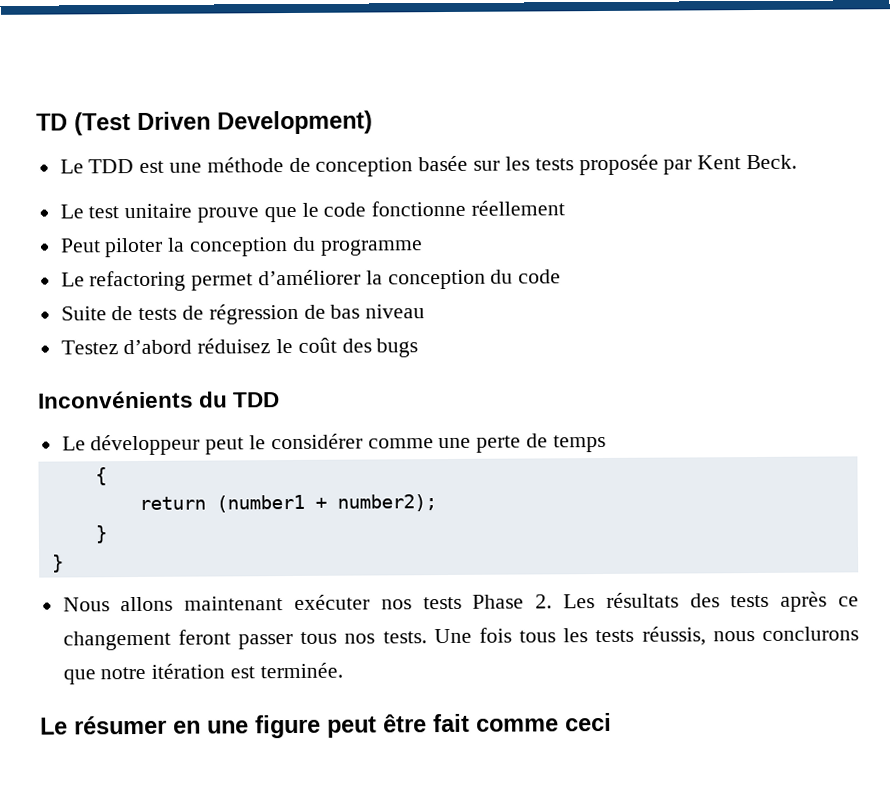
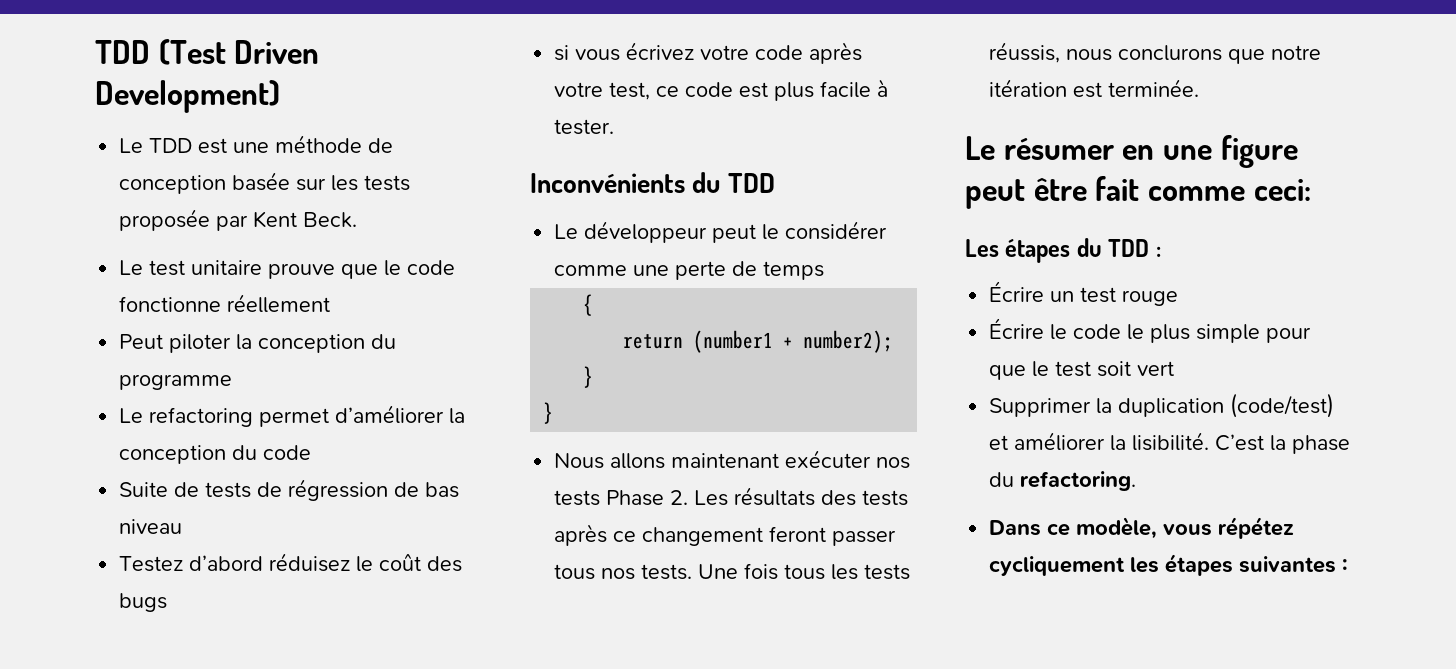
[36,113,68,131] TD -> [95,40,150,64] TDD
(419, 348) none -> [554,42,863,64] [554,79,889,101] [554,119,615,135] // si vous écrivez votre code après votre test, ce code est plus facile à tester.
[565,712,612,732] ceci -> [1253,178,1311,201] [965,238,1161,263] [989,281,1179,306] [989,318,1312,343] [989,361,1175,380] [989,393,1335,418] [989,432,1351,454] [989,471,1137,491] [989,517,1295,539] [989,554,1349,576] ceci: // Les étapes du TDD : // Écrire un test rouge // Écrire le code le plus simple pour que le test soit vert // Supprimer la duplication (code/test) et améliorer la lisibilité. C’est la phase du refactoring. // Dans ce modèle, vous répétez cycliquement les étapes suivantes :

